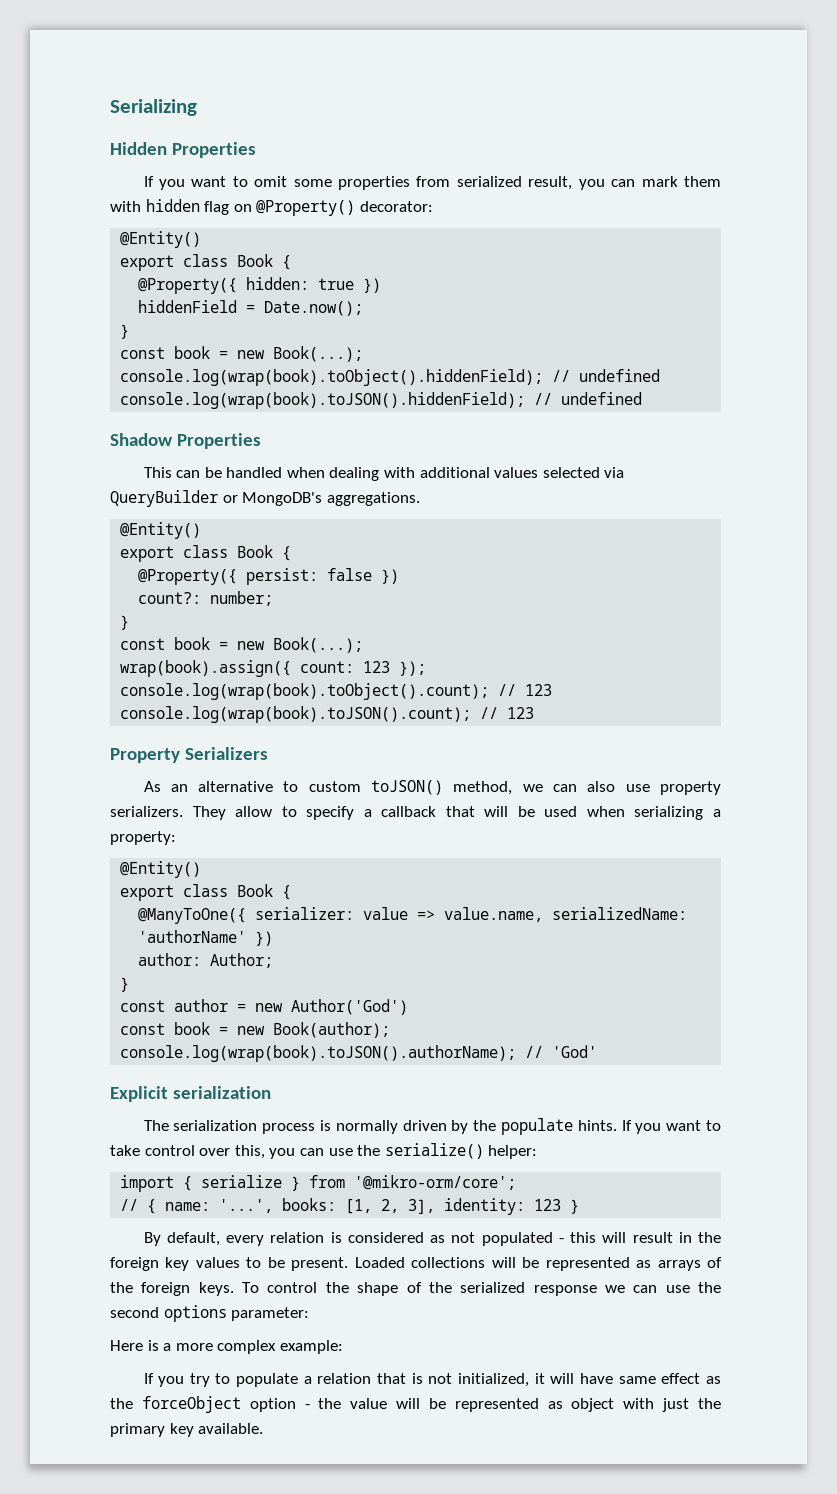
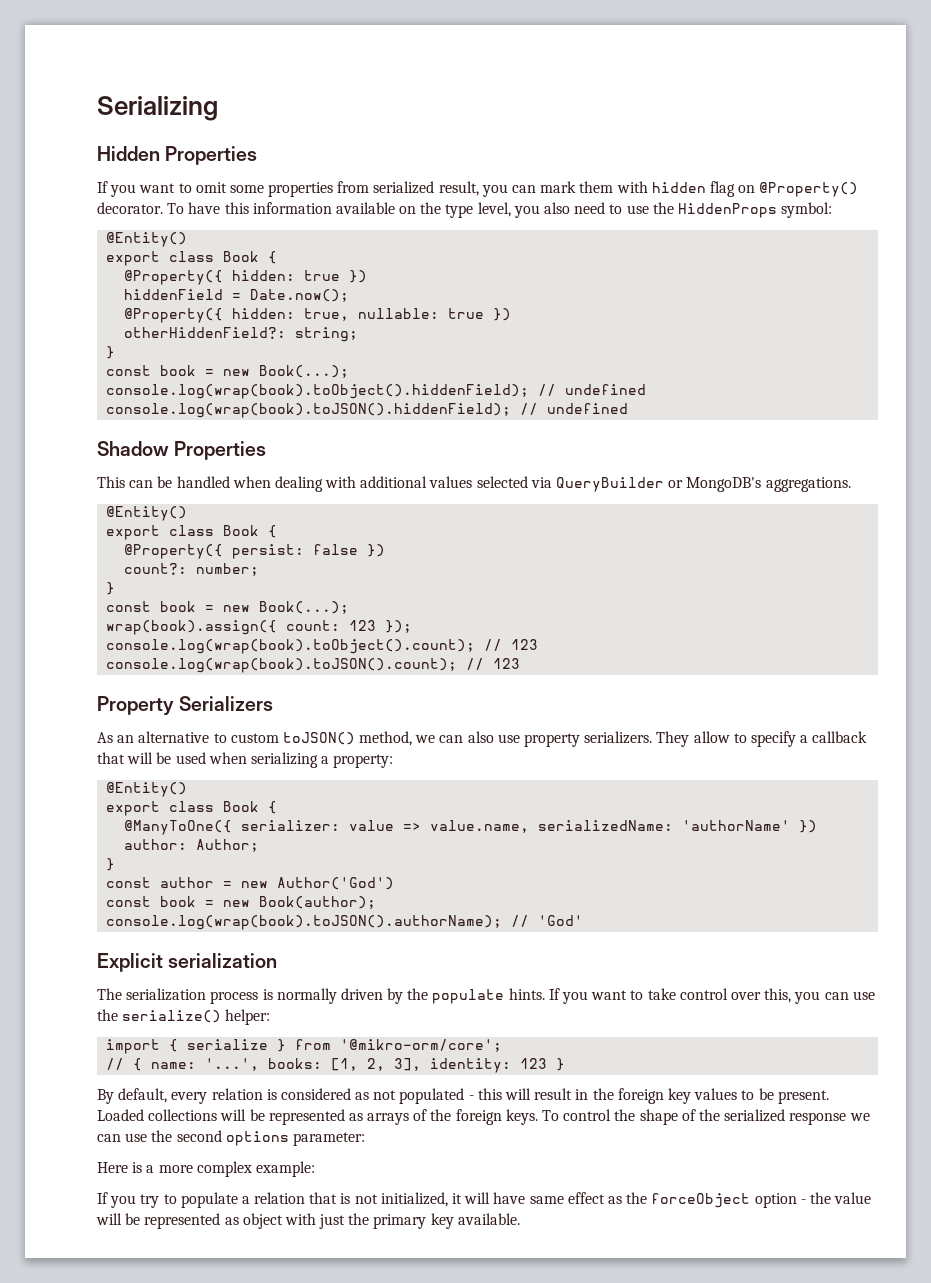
[359,201,433,212] decorator: -> [97,202,833,218] decorator. To have this information available on the type level, you also need to use the HiddenProps symbol:
(364, 308) none -> [124,308,512,323] [124,327,359,342] // @Property({ hidden: true, nullable: true }) // otherHiddenField?: string;

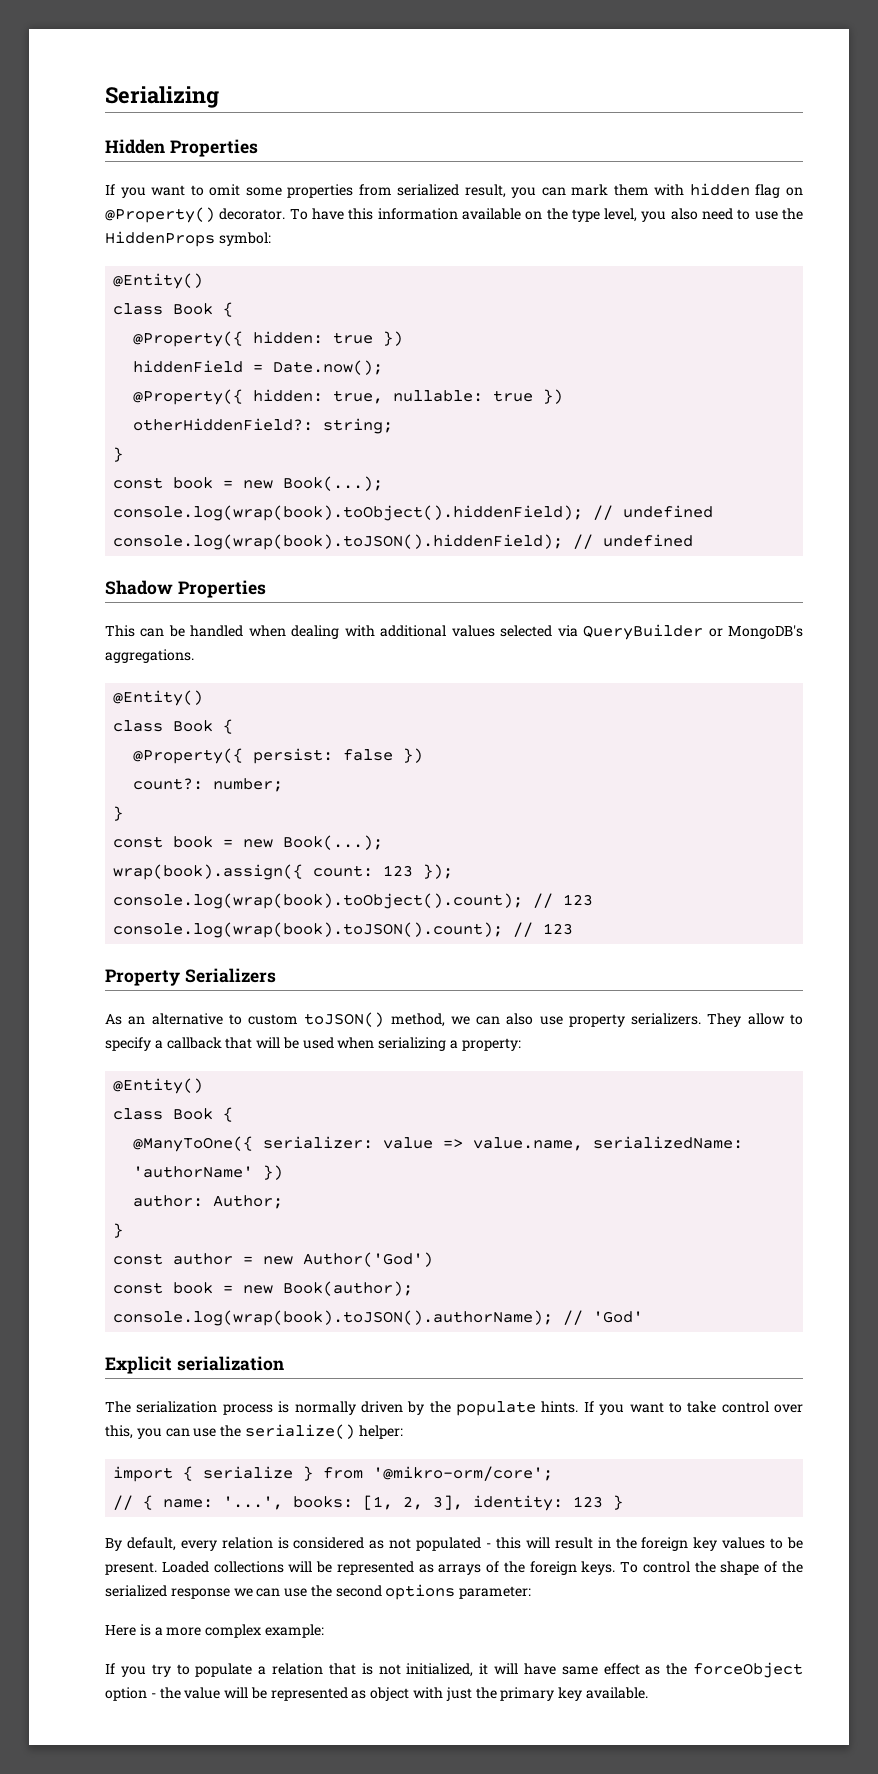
[106,251,161,266] export -> (204, 281) none
[106,525,161,540] export -> (204, 698) none
[106,801,161,816] export -> (204, 1086) none

